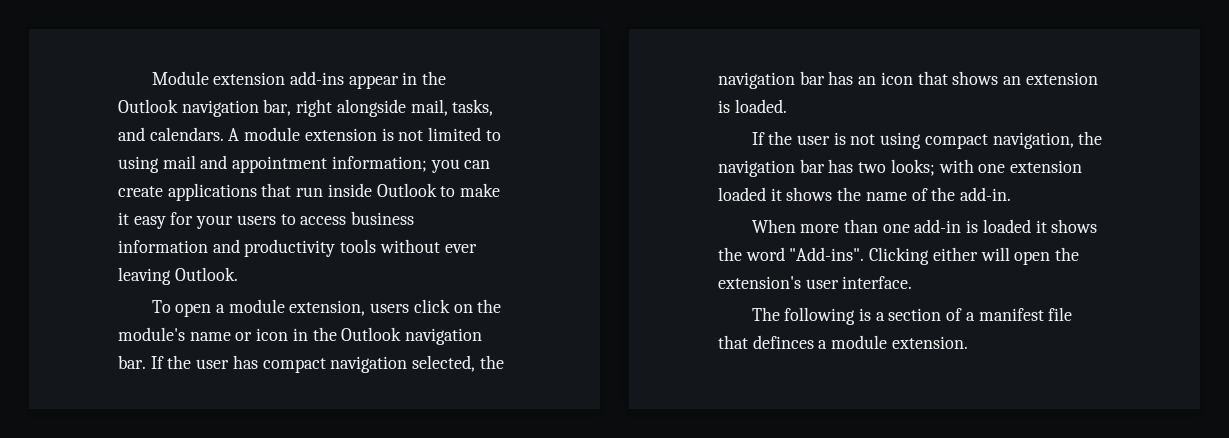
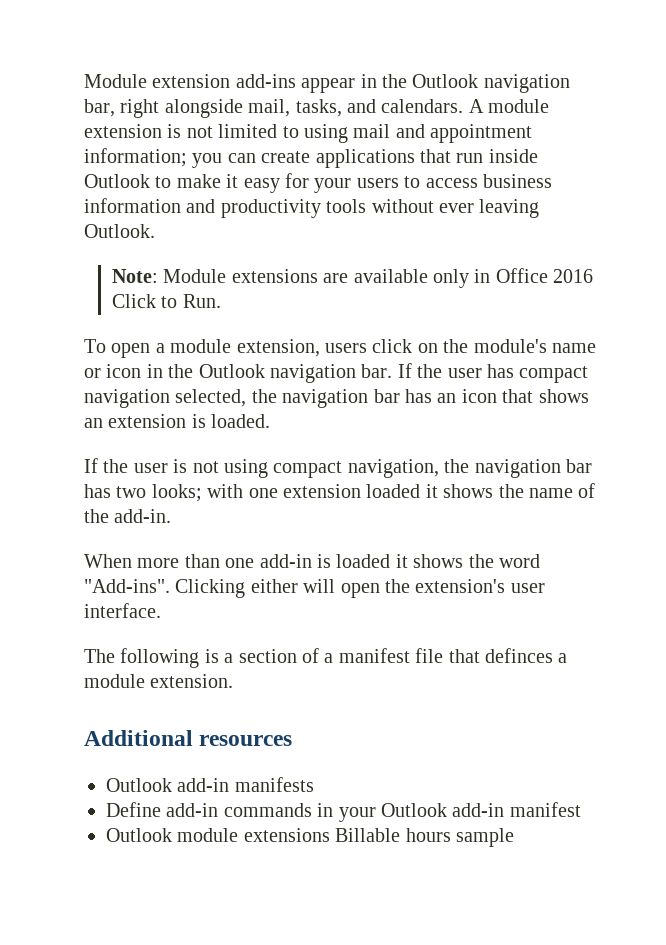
(238, 274) none -> [112,268,594,288] [112,294,221,308] // Note: Module extensions are available only in Office 2016 Click to Run.
(968, 342) none -> [84,730,293,746] [106,777,314,792] [106,802,581,822] [106,828,514,847] // Additional resources // Outlook add-in manifests // Define add-in commands in your Outlook add-in manifest // Outlook module extensions Billable hours sample

